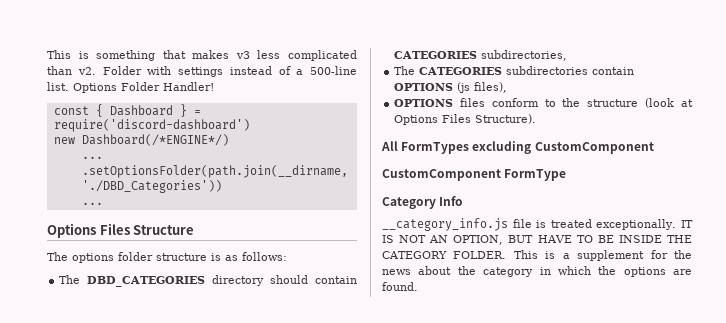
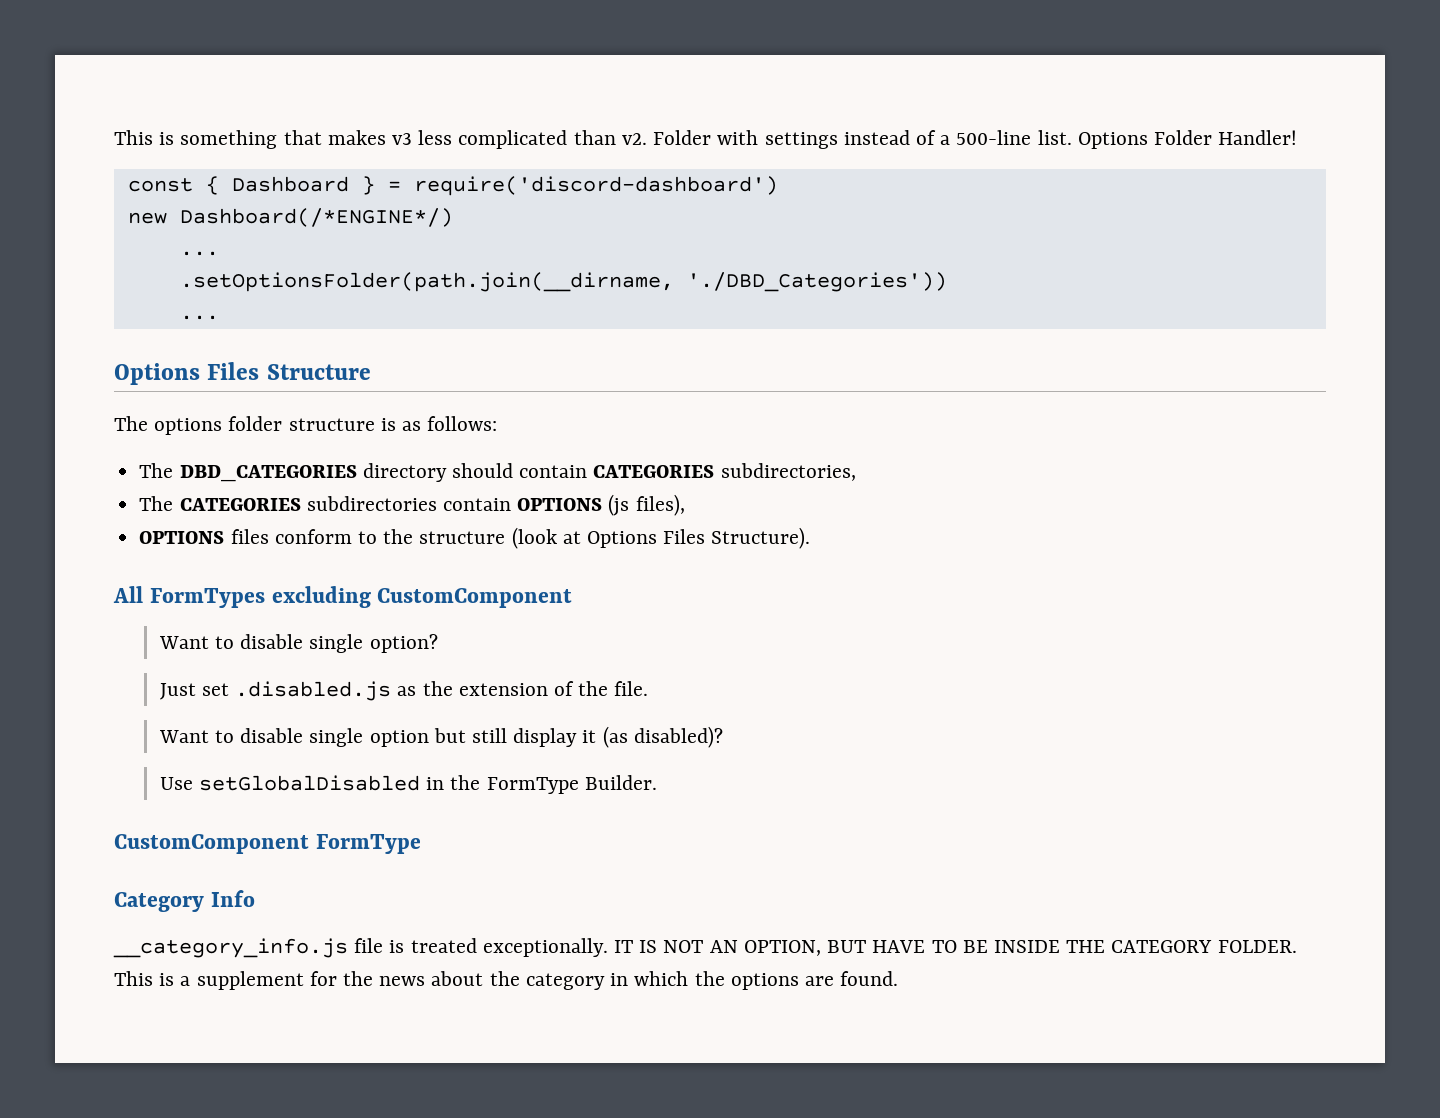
(654, 148) none -> [158,634,438,653] [159,681,649,701] [158,726,723,748] [159,775,657,794] // Want to disable single option? // Just set .disabled.js as the extension of the file. // Want to disable single option but still display it (as disabled)? // Use setGlobalDisabled in the FormType Builder.

